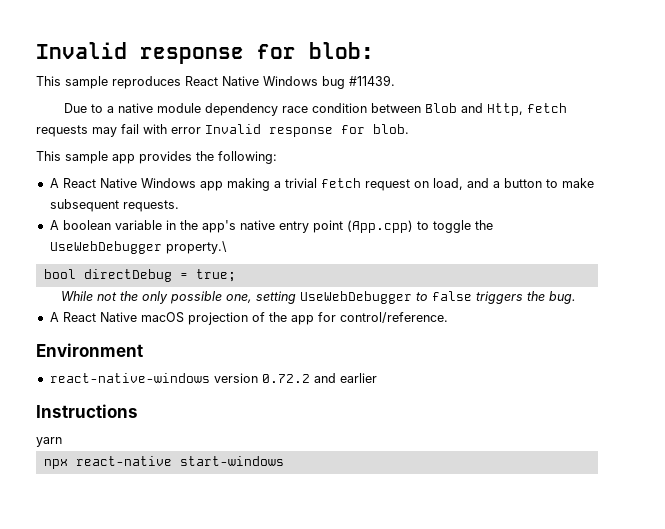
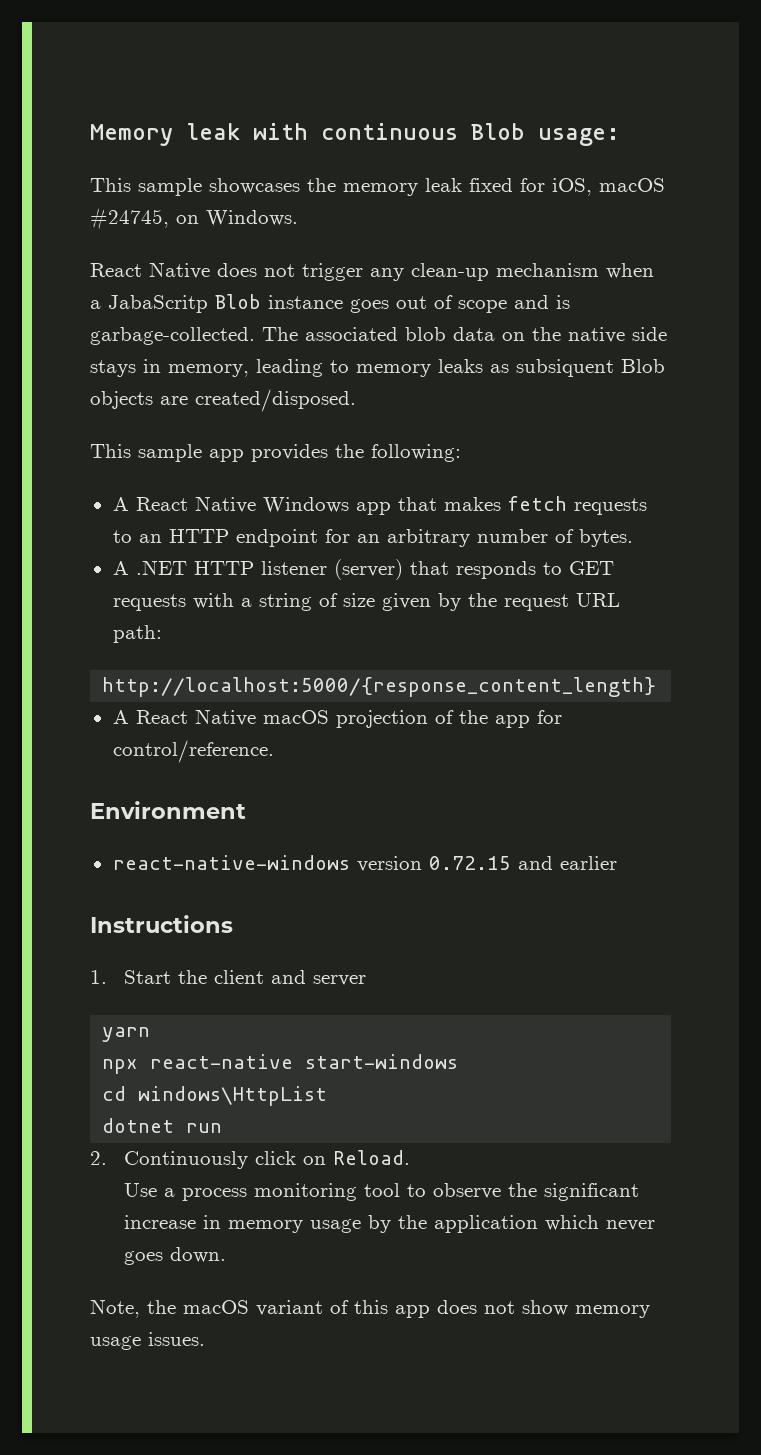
[36,42,374,64] [36,75,395,89] [64,103,568,116] [36,124,409,137] Invalid response for blob: // This sample reproduces React Native Windows bug #11439. // Due to a native module dependency race condition between Blob and Http, fetch requests may fail with error Invalid response for blob. -> [90,123,620,146] [90,178,665,196] [90,207,298,230] [90,262,654,281] [90,294,570,313] [90,327,667,345] [90,359,665,377] [90,389,356,412] Memory leak with continuous Blob usage: // This sample showcases the memory leak fixed for iOS, macOS #24745, on Windows. // React Native does not trigger any clean-up mechanism when a JabaScritp Blob instance goes out of scope and is garbage-collected. The associated blob data on the native side stays in memory, leading to memory leaks as subsiquent Blob objects are created/disposed.
[226,178,594,191] [49,199,179,212] [49,220,493,233] [49,241,227,254] [43,269,236,282] [60,291,576,304] making a trivial fetch request on load, and a button to make subsequent requests. // A boolean variable in the app's native entry point (App.cpp) to toggle the UseWebDebugger property.\ // bool directDebug = true; // While not the only possible one, setting UseWebDebugger to false triggers the bug. -> [397,496,647,515] [112,529,633,547] [112,559,614,580] [112,593,620,611] [112,625,162,643] [102,677,657,697] that makes fetch requests to an HTTP endpoint for an arbitrary number of bytes. // A .NET HTTP listener (server) that responds to GET requests with a string of size given by the request URL path: // http://localhost:5000/{response_content_length}
[261,374,310,383] 0.72.2 -> [428,856,511,870] 0.72.15
[36,437,62,447] [43,456,284,469] yarn // npx react-native start-windows -> [90,970,367,986] [102,1027,151,1042] [102,1054,459,1074] [102,1086,328,1106] [102,1118,223,1133] [90,1150,411,1169] [124,1183,640,1201] [124,1215,656,1233] [124,1247,227,1265] [90,1299,650,1318] [90,1332,205,1350] 1. Start the client and server // yarn // npx react-native start-windows // cd windows\HttpList // dotnet run // 2. Continuously click on Reload. // Use a process monitoring tool to observe the significant increase in memory usage by the application which never goes down. // Note, the macOS variant of this app does not show memory usage issues.

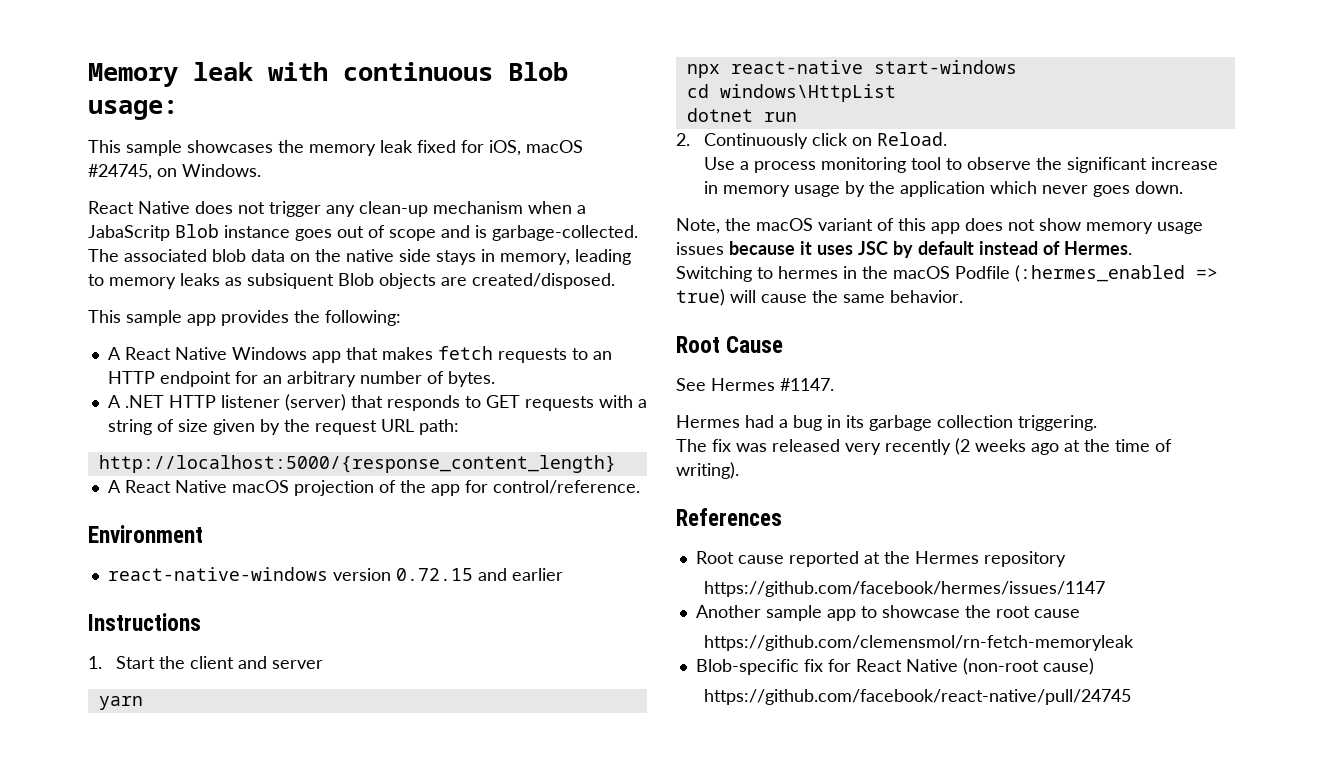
[148,1332,205,1346] issues. -> [676,241,1132,258] [676,265,1218,282] [676,289,963,306] [676,336,784,353] [676,378,834,391] [676,415,1097,431] [676,438,1172,455] [676,462,739,479] [676,508,782,526] [695,551,1066,567] [704,581,1106,597] [695,605,1080,621] [704,635,1135,651] [695,658,1094,675] [704,689,1132,705] issues because it uses JSC by default instead of Hermes. // Switching to hermes in the macOS Podfile (:hermes_enabled => true) will cause the same behavior. // Root Cause // See Hermes #1147. // Hermes had a bug in its garbage collection triggering. // The fix was released very recently (2 weeks ago at the time of writing). // References // Root cause reported at the Hermes repository // https://github.com/facebook/hermes/issues/1147 // Another sample app to showcase the root cause // https://github.com/clemensmol/rn-fetch-memoryleak // Blob-specific fix for React Native (non-root cause) // https://github.com/facebook/react-native/pull/24745

